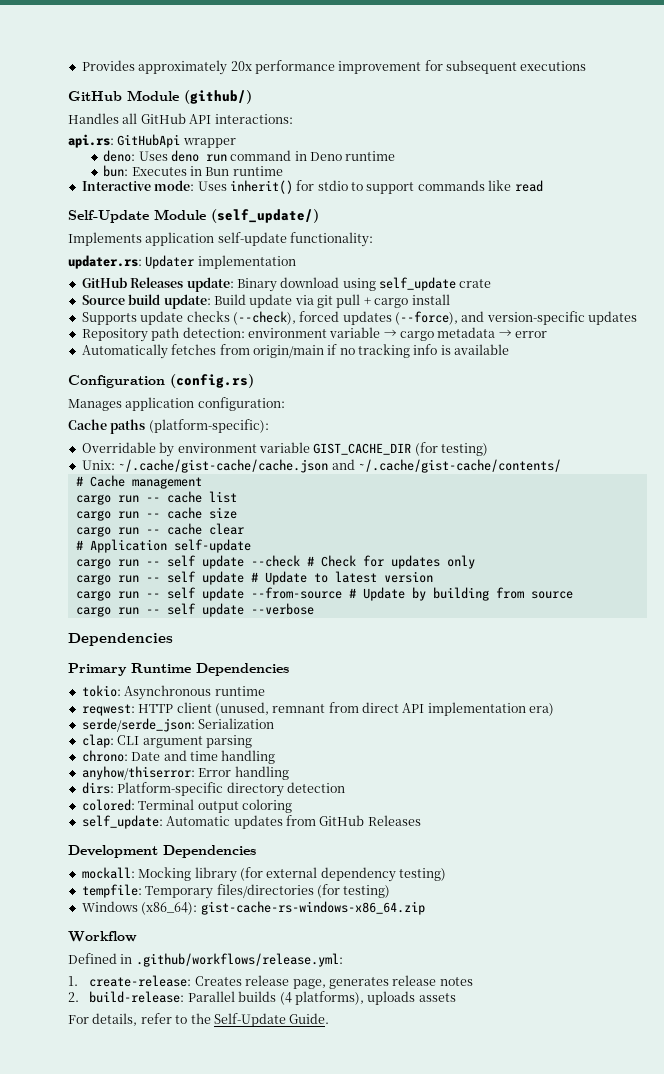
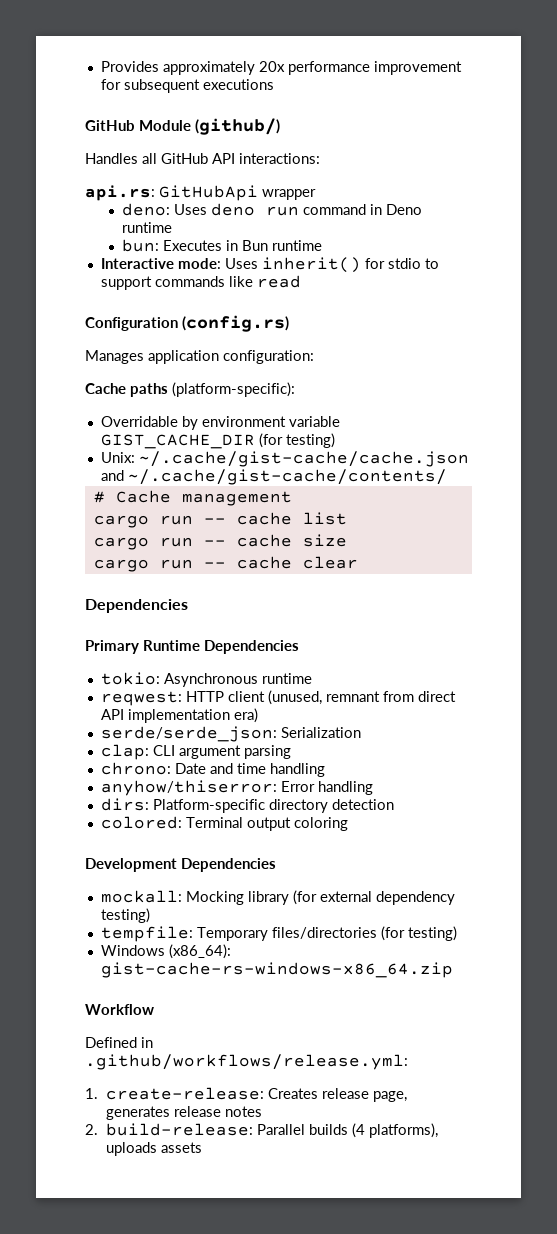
[68,209,319,223] [68,232,374,247] [68,255,296,269] [81,277,492,292] [81,294,450,309] [81,311,638,325] [81,327,548,342] [81,344,510,359] // Self-Update Module (self_update/) // Implements application self-update functionality: // updater.rs: Updater implementation // GitHub Releases update: Binary download using self_update crate // Source build update: Build update via git pull + cargo install // Supports update checks (--check), forced updates (--force), and version-specific updates // Repository path detection: environment variable → cargo metadata → error // Automatically fetches from origin/main if no tracking info is available -> (301, 281) none
[75,539,251,553] [75,555,475,569] [75,571,433,585] [75,587,573,601] [75,603,314,617] // # Application self-update // cargo run -- self update --check # Check for updates only // cargo run -- self update # Update to latest version // cargo run -- self update --from-source # Update by building from source // cargo run -- self update --verbose -> (358, 562) none
[81,815,421,829] // self_update: Automatic updates from GitHub Releases -> (348, 824) none
[68,1013,330,1027] // For details, refer to the Self-Update Guide. -> (203, 1147) none

